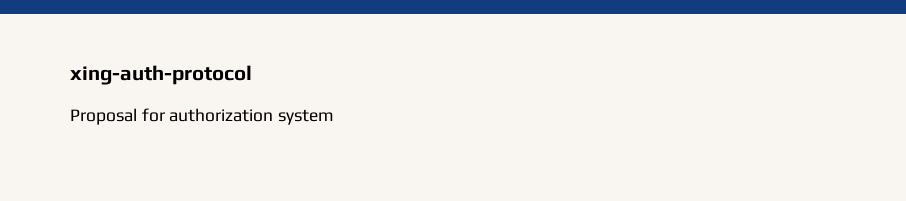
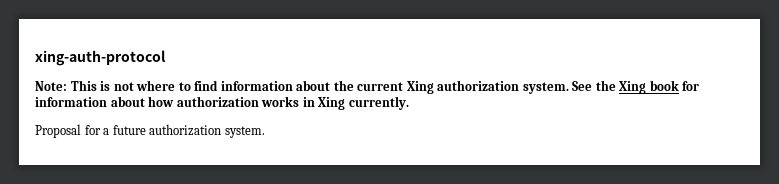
[70,108,335,125] Proposal for authorization system -> [35,80,700,94] [35,96,409,110] [35,124,265,138] Note: This is not where to find information about the current Xing authorization system. See the Xing book for information about how authorization works in Xing currently. // Proposal for a future authorization system.

